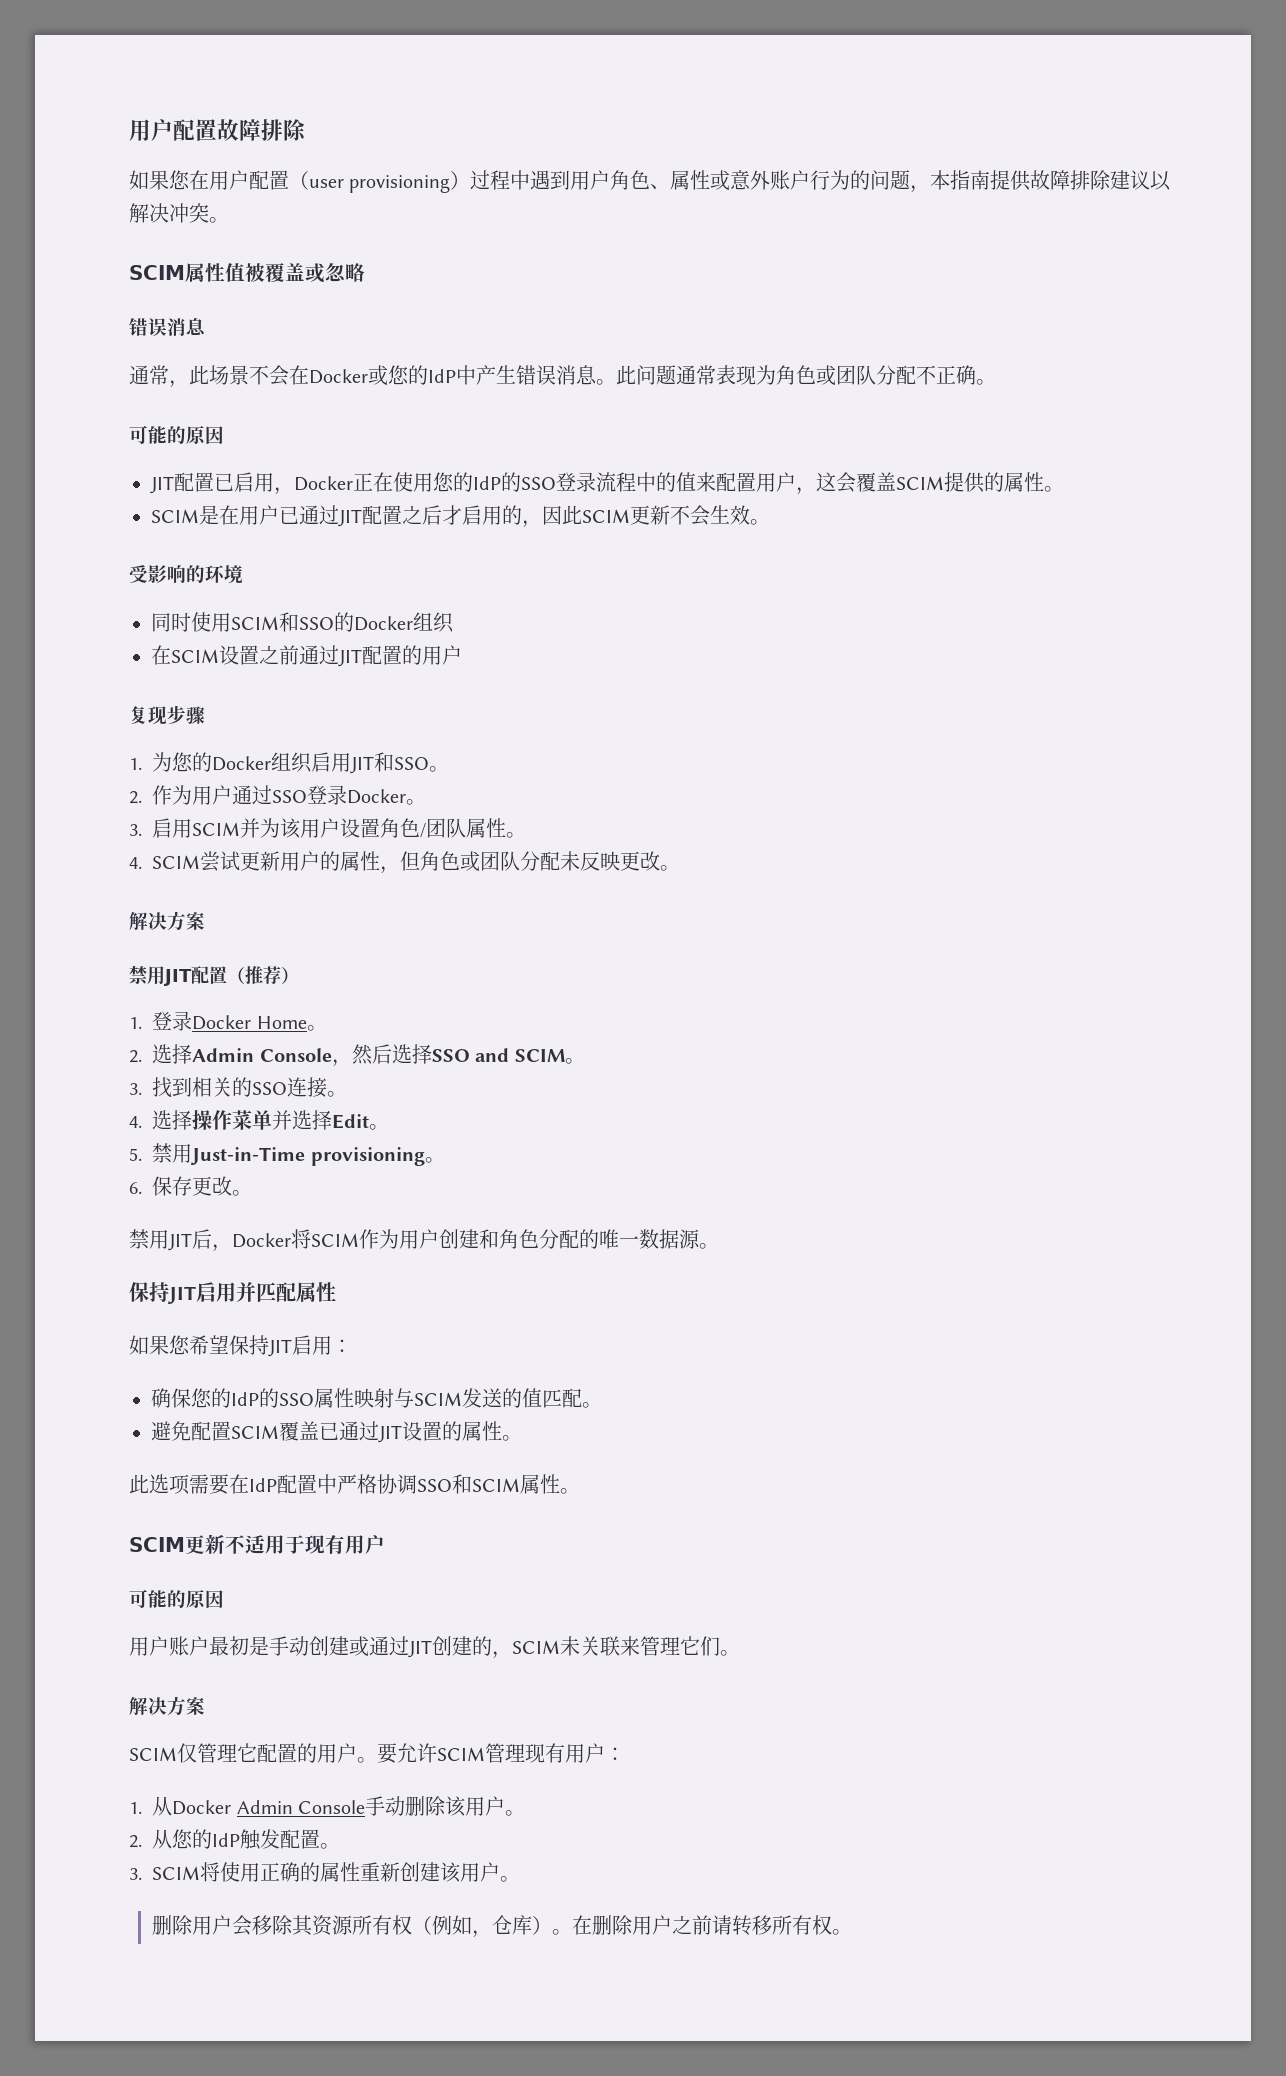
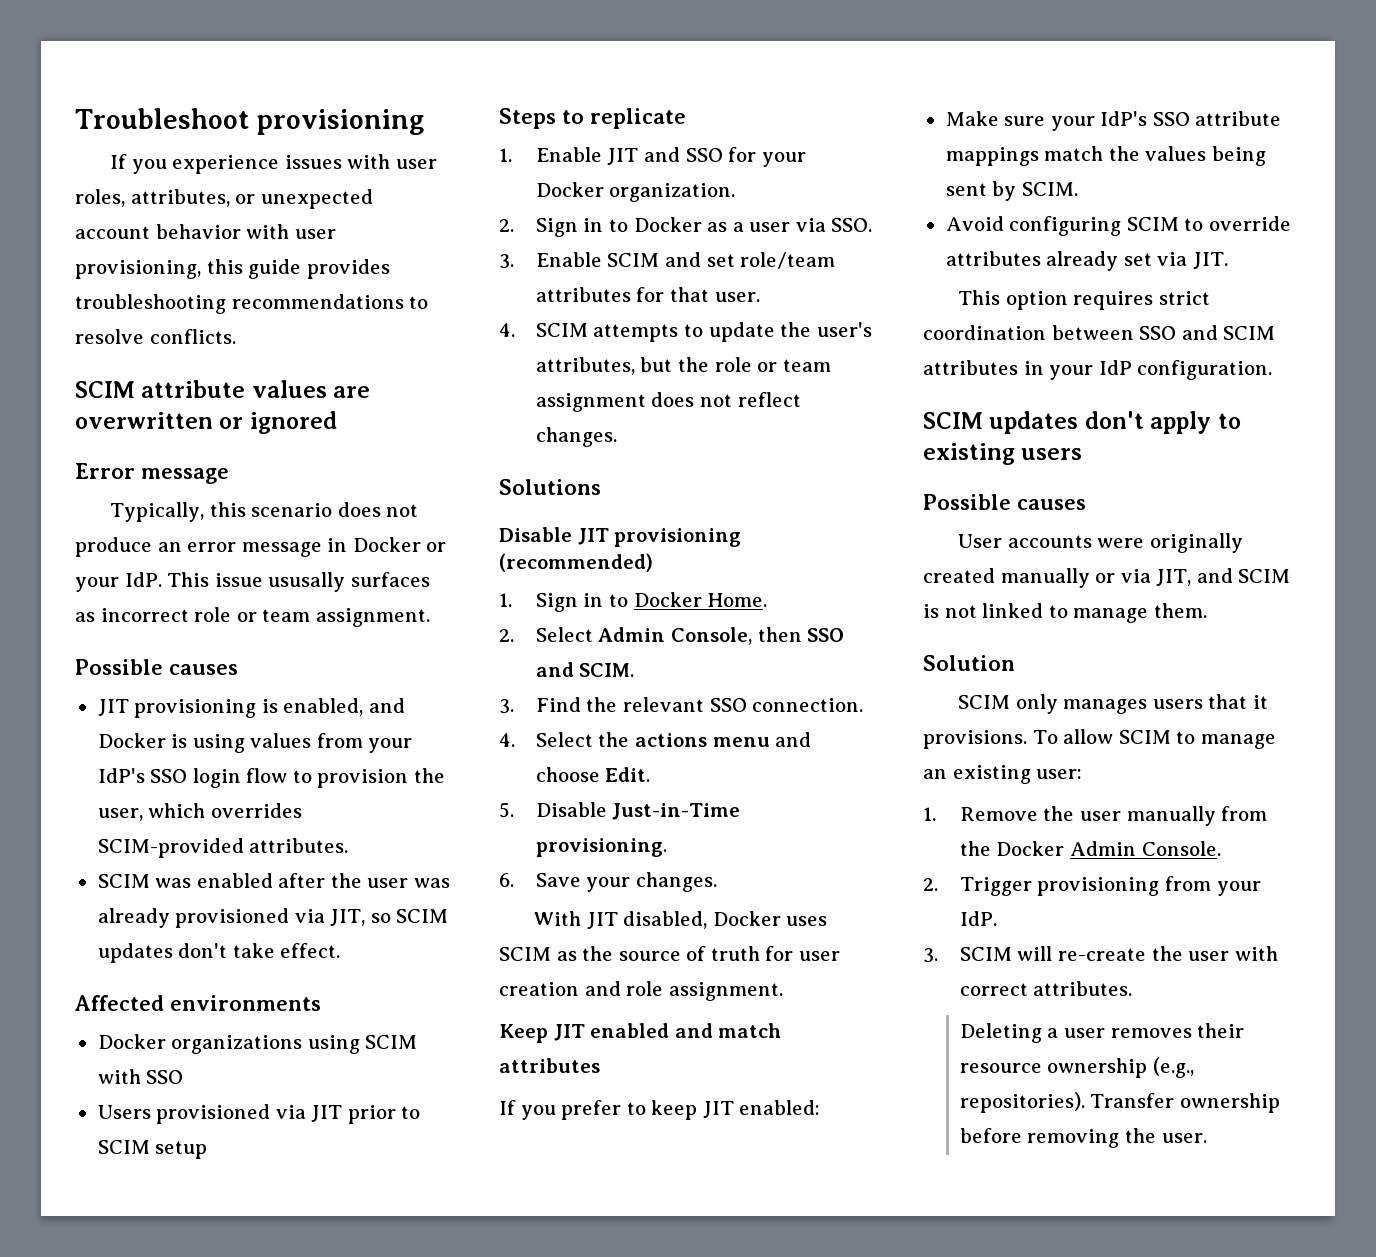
[129,119,306,141] [129,170,1172,193] [129,203,229,223] [129,263,365,283] [129,318,206,336] [129,365,996,388] [129,425,224,444] [150,472,1064,495] [151,505,770,528] [129,565,243,584] [151,612,454,633] [151,645,462,667] [129,705,205,725] [129,752,450,774] [129,785,427,805] [129,818,527,839] [129,851,681,874] [129,911,205,931] [129,965,299,986] [129,1011,327,1031] [129,1044,585,1067] [129,1077,348,1098] [129,1110,390,1130] [129,1143,445,1166] [129,1176,253,1196] [129,1229,719,1252] [129,1282,336,1304] [129,1335,352,1357] [151,1388,602,1408] [151,1421,522,1443] [129,1474,580,1495] [129,1534,385,1554] [129,1589,224,1608] [129,1636,740,1659] [129,1696,205,1716] [129,1743,625,1764] [129,1796,526,1817] [129,1829,341,1850] [129,1862,521,1883] [152,1915,853,1938] 用户配置故障排除 // 如果您在用户配置（user provisioning）过程中遇到用户角色、属性或意外账户行为的问题，本指南提供故障排除建议以解决冲突。 // SCIM属性值被覆盖或忽略 // 错误消息 // 通常，此场景不会在Docker或您的IdP中产生错误消息。此问题通常表现为角色或团队分配不正确。 // 可能的原因 // JIT配置已启用，Docker正在使用您的IdP的SSO登录流程中的值来配置用户，这会覆盖SCIM提供的属性。 // SCIM是在用户已通过JIT配置之后才启用的，因此SCIM更新不会生效。 // 受影响的环境 // 同时使用SCIM和SSO的Docker组织 // 在SCIM设置之前通过JIT配置的用户 // 复现步骤 // 1.为您的Docker组织启用JIT和SSO。 // 2.作为用户通过SSO登录Docker。 // 3.启用SCIM并为该用户设置角色/团队属性。 // 4. SCIM尝试更新用户的属性，但角色或团队分配未反映更改。 // 解决方案 // 禁用JIT配置（推荐） // 1.登录Docker Home。 // 2.选择Admin Console，然后选择SSO and SCIM。 // 3.找到相关的SSO连接。 // 4.选择操作菜单并选择Edit。 // 5.禁用Just-in-Time provisioning。 // 6.保存更改。 // 禁用JIT后，Docker将SCIM作为用户创建和角色分配的唯一数据源。 // 保持JIT启用并匹配属性 // 如果您希望保持JIT启用： // 确保您的IdP的SSO属性映射与SCIM发送的值匹配。 // 避免配置SCIM覆盖已通过JIT设置的属性。 // 此选项需要在IdP配置中严格协调SSO和SCIM属性。 // SCIM更新不适用于现有用户 // 可能的原因 // 用户账户最初是手动创建或通过JIT创建的，SCIM未关联来管理它们。 // 解决方案 // SCIM仅管理它配置的用户。要允许SCIM管理现有用户： // 1.从Docker Admin Console手动删除该用户。 // 2.从您的IdP触发配置。 // 3. SCIM将使用正确的属性重新创建该用户。 // 删除用户会移除其资源所有权（例如，仓库）。在删除用户之前请转移所有权。 -> [75,108,424,135] [110,154,437,174] [75,189,373,209] [75,224,336,239] [75,259,390,279] [75,294,429,314] [75,329,236,344] [75,380,371,398] [75,411,337,434] [75,463,229,484] [110,502,419,522] [75,537,447,557] [75,572,430,592] [75,607,430,627] [75,659,238,675] [97,698,405,718] [97,733,413,753] [97,768,445,788] [97,803,302,821] [97,838,349,858] [97,873,450,888] [97,908,449,928] [97,943,341,963] [75,995,321,1011] [97,1034,418,1054] [97,1069,184,1084] [97,1104,421,1124] [97,1140,208,1159] [499,108,686,129] [499,147,806,167] [535,182,736,202] [499,217,873,237] [499,252,836,269] [535,287,760,302] [499,322,872,342] [535,357,831,375] [535,392,801,412] [535,427,617,447] [499,479,601,495] [499,527,742,547] [499,553,653,572] [499,592,768,612] [499,627,845,645] [535,662,635,677] [499,697,864,714] [499,732,812,747] [535,767,651,782] [499,802,741,820] [535,838,667,857] [499,872,718,892] [534,911,828,929] [499,946,840,961] [499,981,783,1001] [499,1023,782,1043] [499,1058,600,1073] [499,1100,821,1120] [945,111,1282,131] [945,146,1266,166] [945,181,1078,201] [945,216,1291,236] [945,251,1228,271] [958,290,1210,310] [923,325,1276,340] [923,360,1273,380] [923,411,1241,434] [923,443,1083,465] [923,494,1086,510] [958,533,1243,553] [923,568,1291,588] [923,603,1207,623] [923,655,1015,671] [958,694,1268,714] [923,729,1276,749] [923,765,1083,784] [923,806,1268,826] [959,841,1221,856] [923,876,1261,896] [959,911,997,926] [923,946,1278,963] [959,981,1133,996] [959,1023,1245,1043] [959,1057,1195,1078] [959,1092,1281,1113] [959,1128,1207,1148] Troubleshoot provisioning // If you experience issues with user roles, attributes, or unexpected account behavior with user provisioning, this guide provides troubleshooting recommendations to resolve conflicts. // SCIM attribute values are overwritten or ignored // Error message // Typically, this scenario does not produce an error message in Docker or your IdP. This issue ususally surfaces as incorrect role or team assignment. // Possible causes // JIT provisioning is enabled, and Docker is using values from your IdP's SSO login flow to provision the user, which overrides SCIM-provided attributes. // SCIM was enabled after the user was already provisioned via JIT, so SCIM updates don't take effect. // Affected environments // Docker organizations using SCIM with SSO // Users provisioned via JIT prior to SCIM setup // Steps to replicate // 1. Enable JIT and SSO for your Docker organization. // 2. Sign in to Docker as a user via SSO. // 3. Enable SCIM and set role/team attributes for that user. // 4. SCIM attempts to update the user's attributes, but the role or team assignment does not reflect changes. // Solutions // Disable JIT provisioning (recommended) // 1. Sign in to Docker Home. // 2. Select Admin Console, then SSO and SCIM. // 3. Find the relevant SSO connection. // 4. Select the actions menu and choose Edit. // 5. Disable Just-in-Time provisioning. // 6. Save your changes. // With JIT disabled, Docker uses SCIM as the source of truth for user creation and role assignment. // Keep JIT enabled and match attributes // If you prefer to keep JIT enabled: // Make sure your IdP's SSO attribute mappings match the values being sent by SCIM. // Avoid configuring SCIM to override attributes already set via JIT. // This option requires strict coordination between SSO and SCIM attributes in your IdP configuration. // SCIM updates don't apply to existing users // Possible causes // User accounts were originally created manually or via JIT, and SCIM is not linked to manage them. // Solution // SCIM only manages users that it provisions. To allow SCIM to manage an existing user: // 1. Remove the user manually from the Docker Admin Console. // 2. Trigger provisioning from your IdP. // 3. SCIM will re-create the user with correct attributes. // Deleting a user removes their resource ownership (e.g., repositories). Transfer ownership before removing the user.

